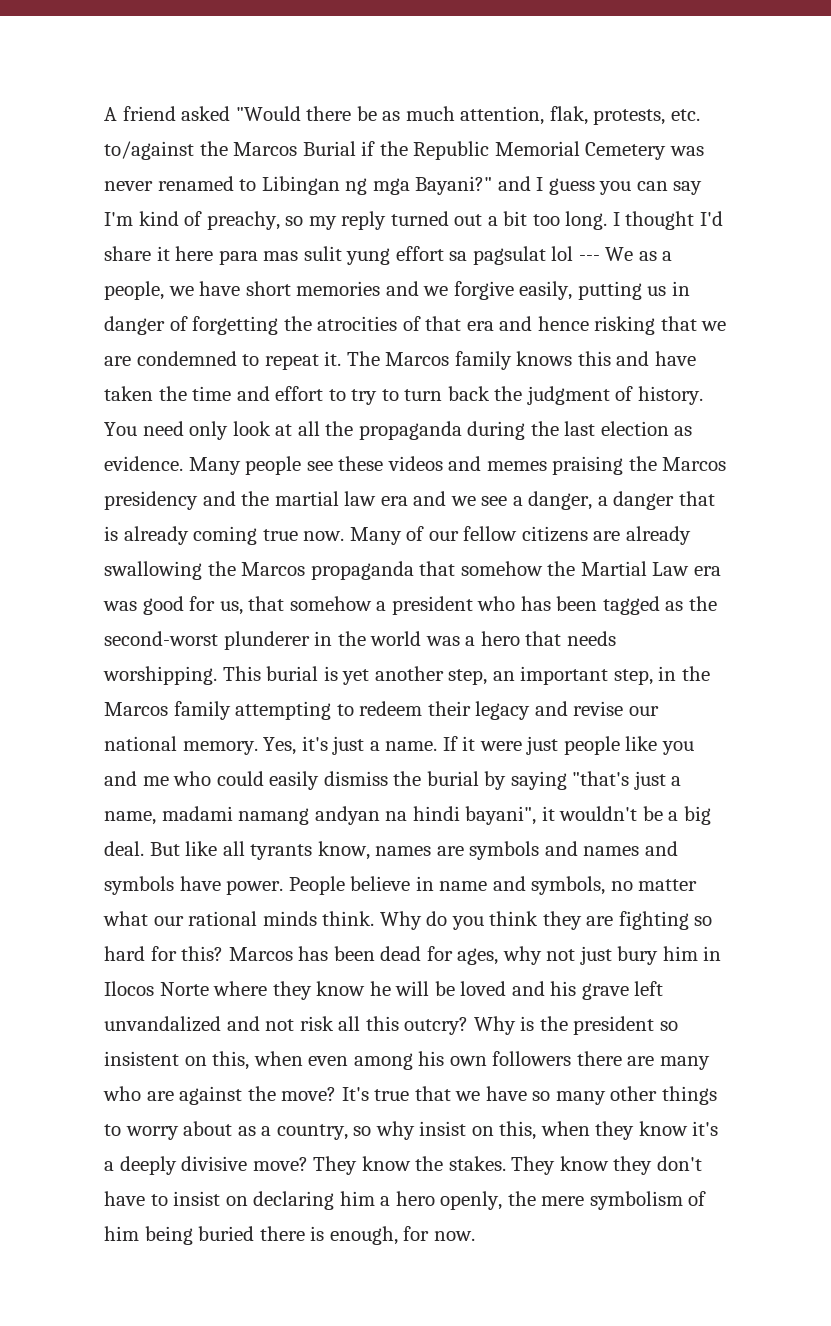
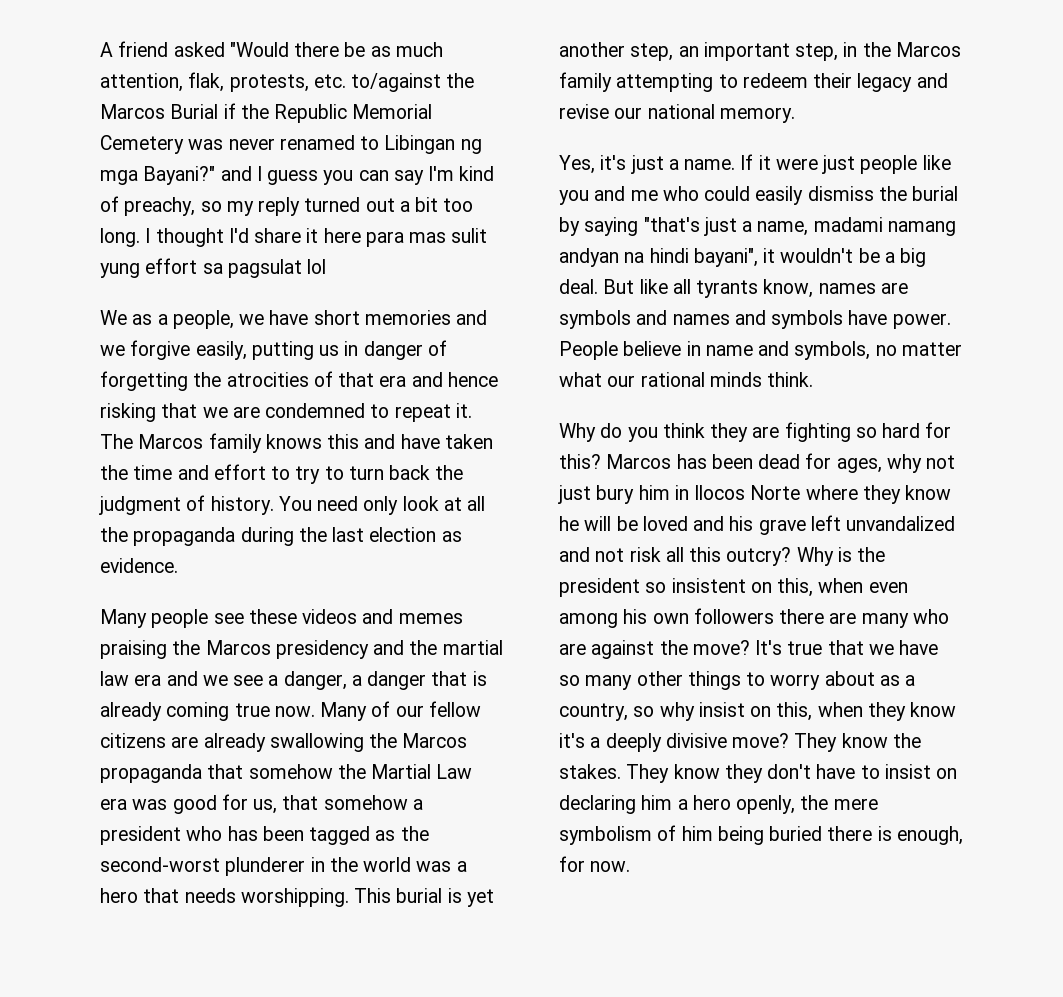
[578,255,600,261] --- -> (327, 266) //
(183, 463) none -> (178, 565) //
(258, 748) none -> (795, 115) //
(375, 918) none -> (814, 379) //

